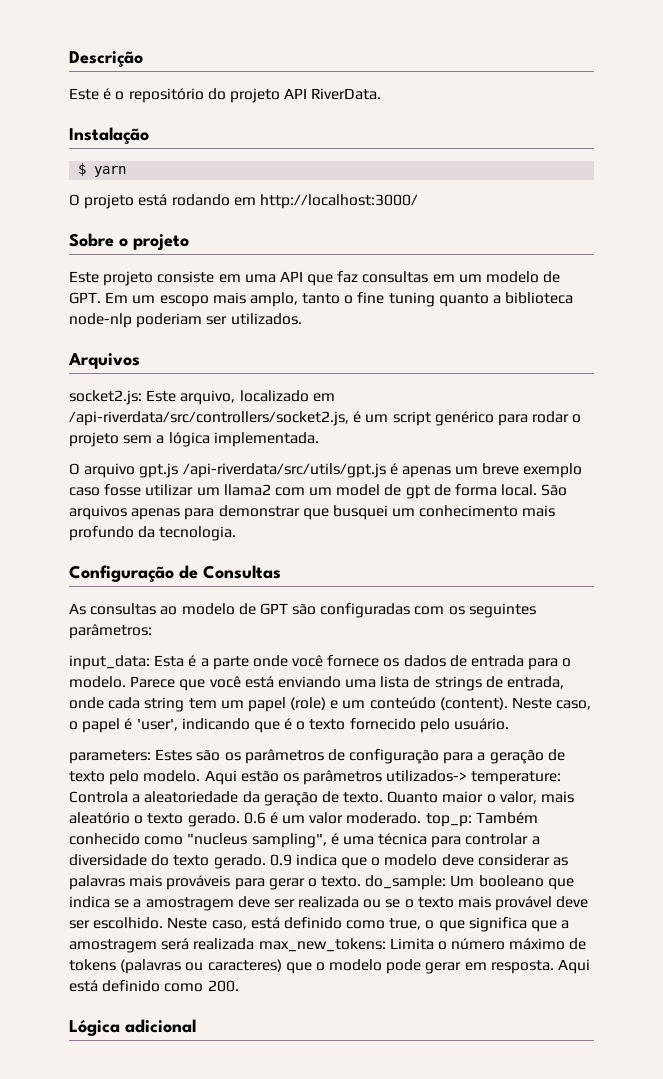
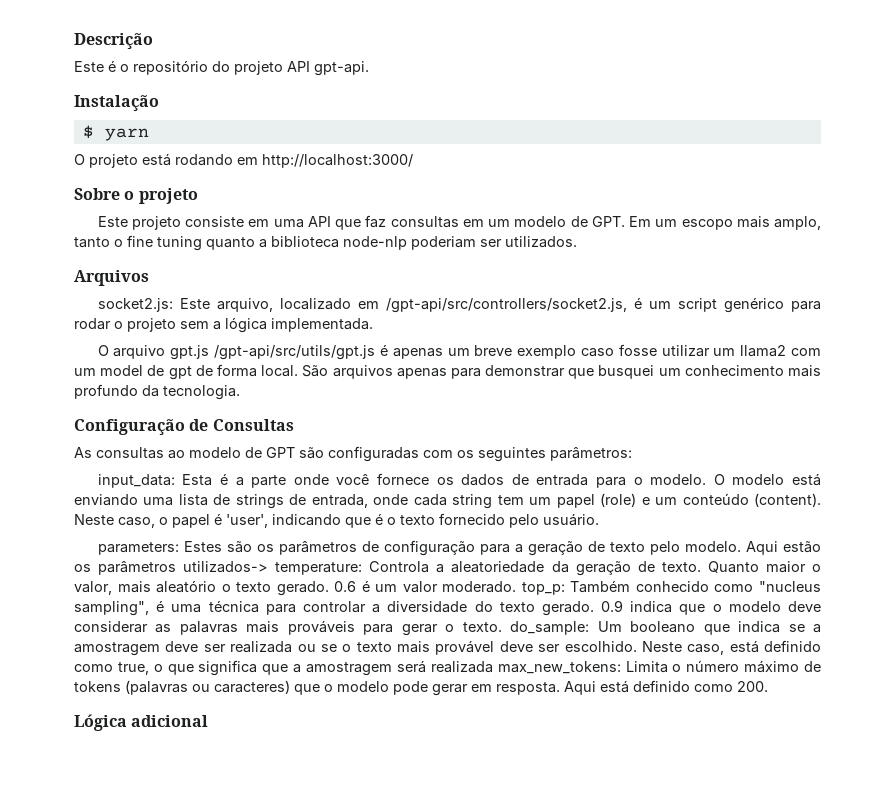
[311,88,382,100] RiverData. -> [314,61,369,76] gpt-api.
[69,411,349,426] /api-riverdata/src/controllers/socket2.js, -> [385,298,627,313] /gpt-api/src/controllers/socket2.js,
[182,463,386,478] /api-riverdata/src/utils/gpt.js -> [214,345,376,360] /gpt-api/src/utils/gpt.js
[130,676,241,691] Parece que você -> [713,474,785,485] O modelo

